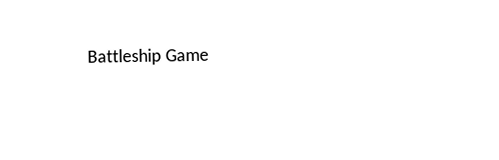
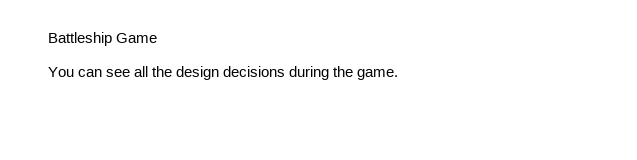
(209, 55) none -> [48,66,399,80] // You can see all the design decisions during the game.

